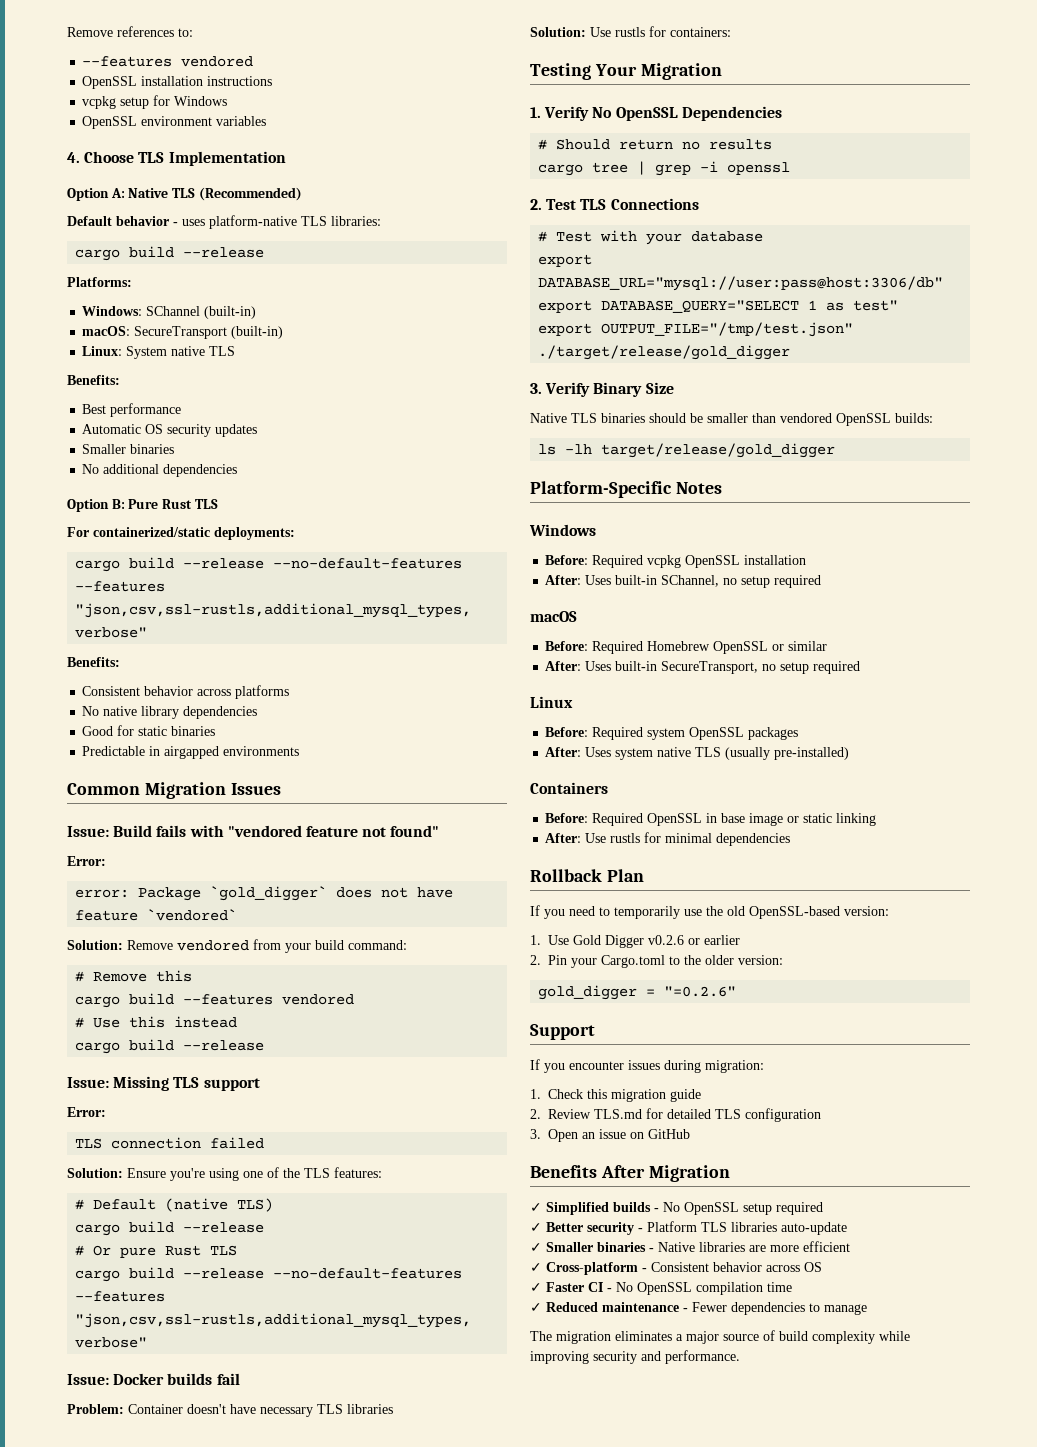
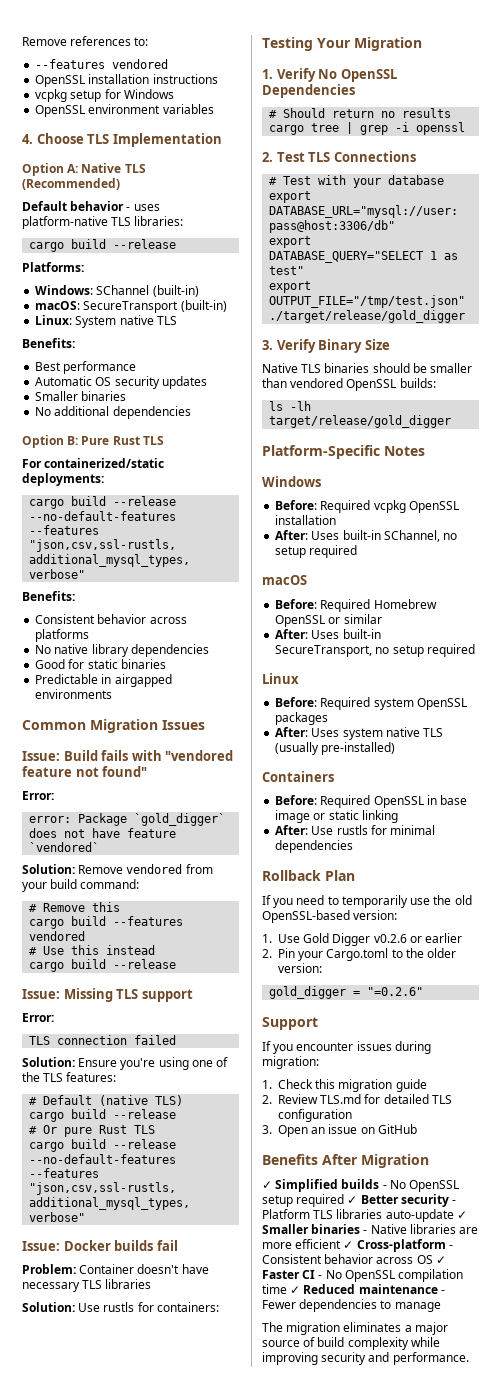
(823, 1208) // -> (345, 1200) none
(847, 1228) // -> (454, 1215) none
(850, 1246) // -> (342, 1244) none
(822, 1267) // -> (433, 1259) none
(792, 1287) // -> (287, 1289) none

